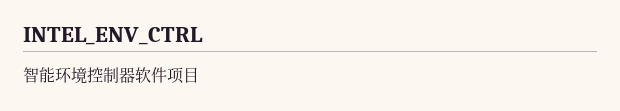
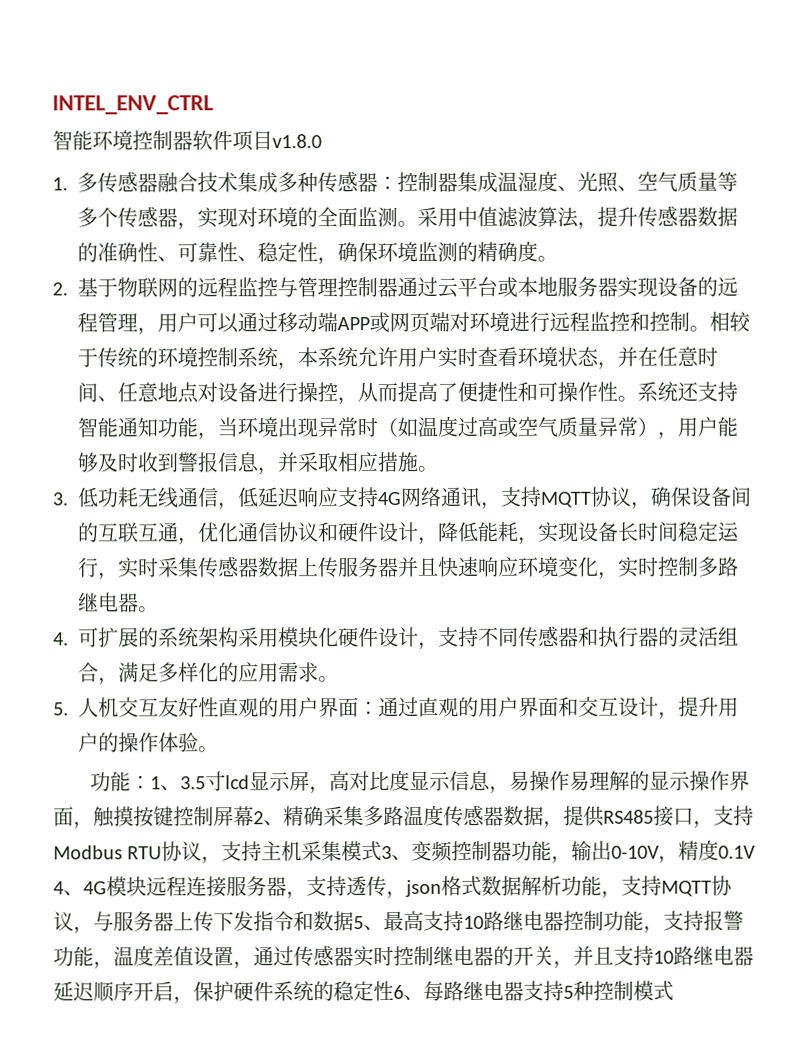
(199, 75) none -> [272,134,322,149] [52,170,738,194] [77,205,738,231] [77,240,558,266] [52,276,738,298] [77,311,751,336] [77,346,718,371] [77,381,738,406] [77,415,738,441] [77,451,438,476] [52,486,751,511] [77,521,740,546] [78,556,739,581] [78,592,159,613] [53,625,739,650] [78,662,339,686] [53,696,739,720] [78,732,219,753] [90,769,751,795] [53,804,754,830] [53,839,757,865] [53,875,733,900] [53,910,744,935] [53,945,754,970] [53,980,674,1005] v1.8.0 // 1.多传感器融合技术集成多种传感器：控制器集成温湿度、光照、空气质量等多个传感器，实现对环境的全面监测。采用中值滤波算法，提升传感器数据的准确性、可靠性、稳定性，确保环境监测的精确度。 // 2.基于物联网的远程监控与管理控制器通过云平台或本地服务器实现设备的远程管理，用户可以通过移动端APP或网页端对环境进行远程监控和控制。相较于传统的环境控制系统，本系统允许用户实时查看环境状态，并在任意时间、任意地点对设备进行操控，从而提高了便捷性和可操作性。系统还支持智能通知功能，当环境出现异常时（如温度过高或空气质量异常），用户能够及时收到警报信息，并采取相应措施。 // 3.低功耗无线通信，低延迟响应支持4G网络通讯，支持MQTT协议，确保设备间的互联互通，优化通信协议和硬件设计，降低能耗，实现设备长时间稳定运行，实时采集传感器数据上传服务器并且快速响应环境变化，实时控制多路继电器。 // 4.可扩展的系统架构采用模块化硬件设计，支持不同传感器和执行器的灵活组合，满足多样化的应用需求。 // 5.人机交互友好性直观的用户界面：通过直观的用户界面和交互设计，提升用户的操作体验。 // 功能：1、3.5寸lcd显示屏，高对比度显示信息，易操作易理解的显示操作界面，触摸按键控制屏幕2、精确采集多路温度传感器数据，提供RS485接口，支持Modbus RTU协议，支持主机采集模式3、变频控制器功能，输出0-10V，精度0.1V 4、4G模块远程连接服务器，支持透传，json格式数据解析功能，支持MQTT协议，与服务器上传下发指令和数据5、最高支持10路继电器控制功能，支持报警功能，温度差值设置，通过传感器实时控制继电器的开关，并且支持10路继电器延迟顺序开启，保护硬件系统的稳定性6、每路继电器支持5种控制模式

